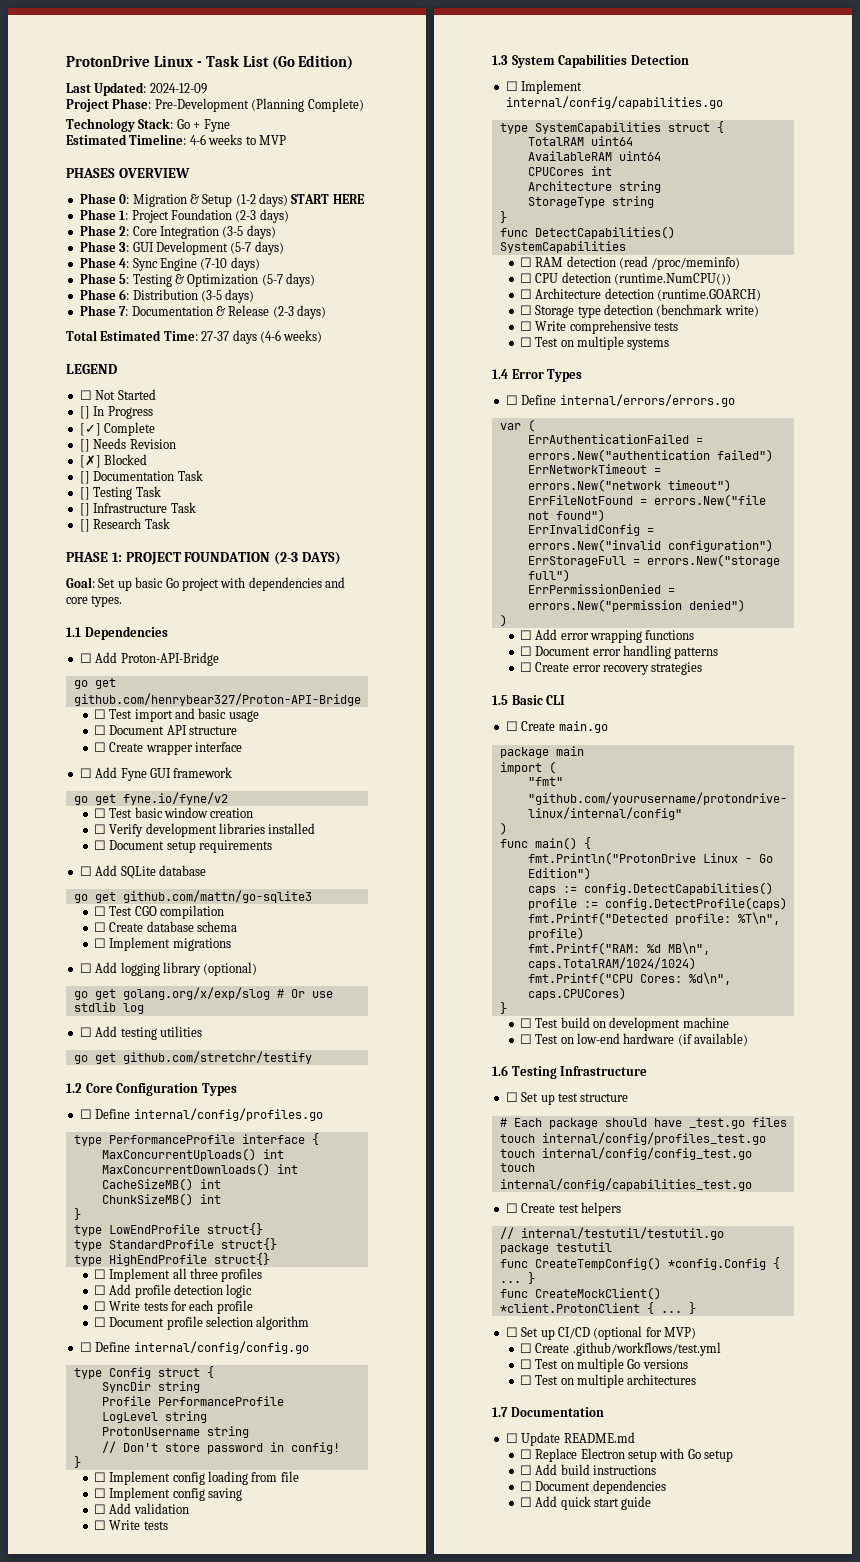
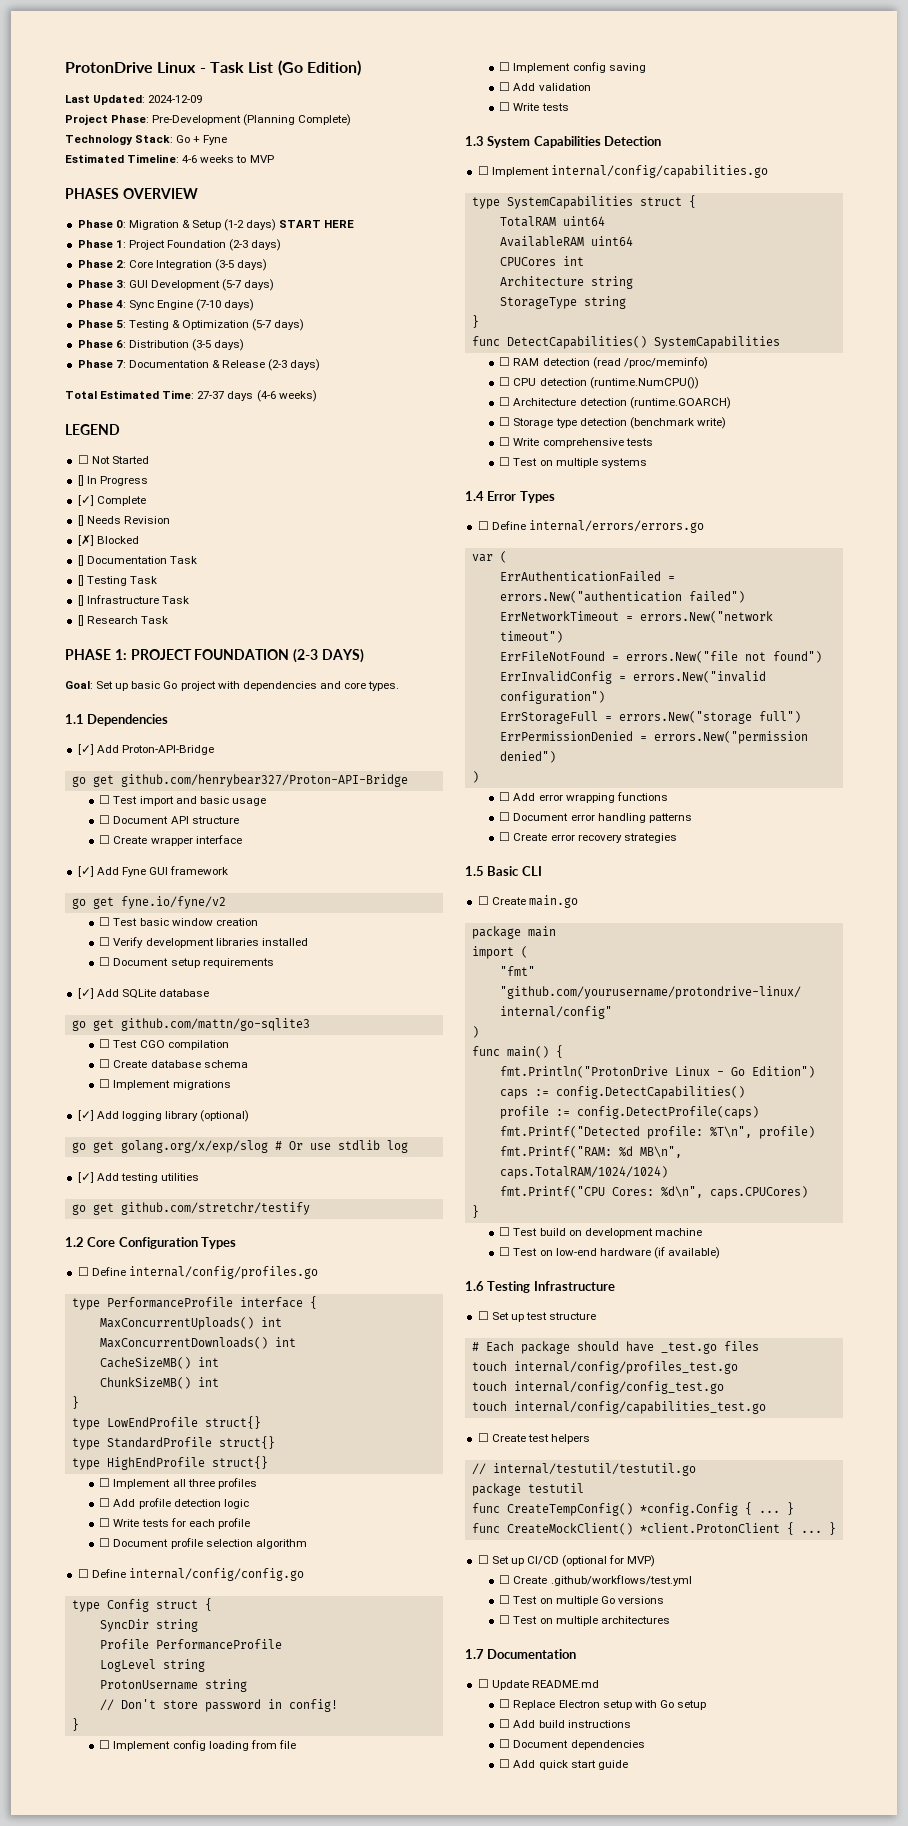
[79,653,92,663] ☐ -> [77,744,94,755] [✓]
[79,768,92,778] ☐ -> [77,866,94,877] [✓]
[79,866,92,876] ☐ -> [77,988,94,999] [✓]
[79,963,92,973] ☐ -> [77,1110,94,1121] [✓]
[79,1027,92,1037] ☐ -> [77,1172,94,1183] [✓]

